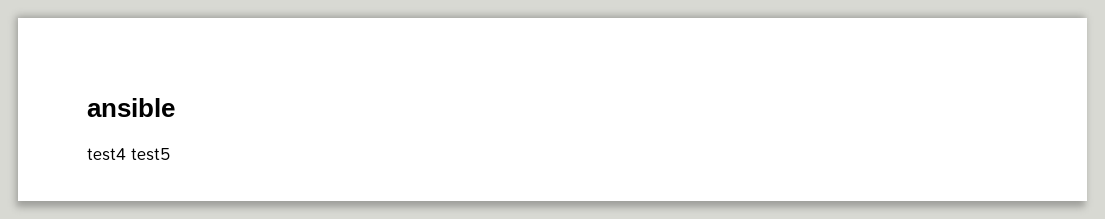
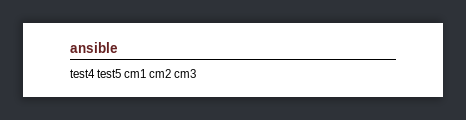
(170, 154) none -> [124,69,197,78] cm1 cm2 cm3

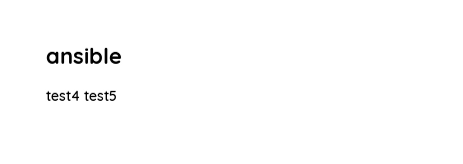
[124,69,197,78] cm1 cm2 cm3 -> (117, 95) none

